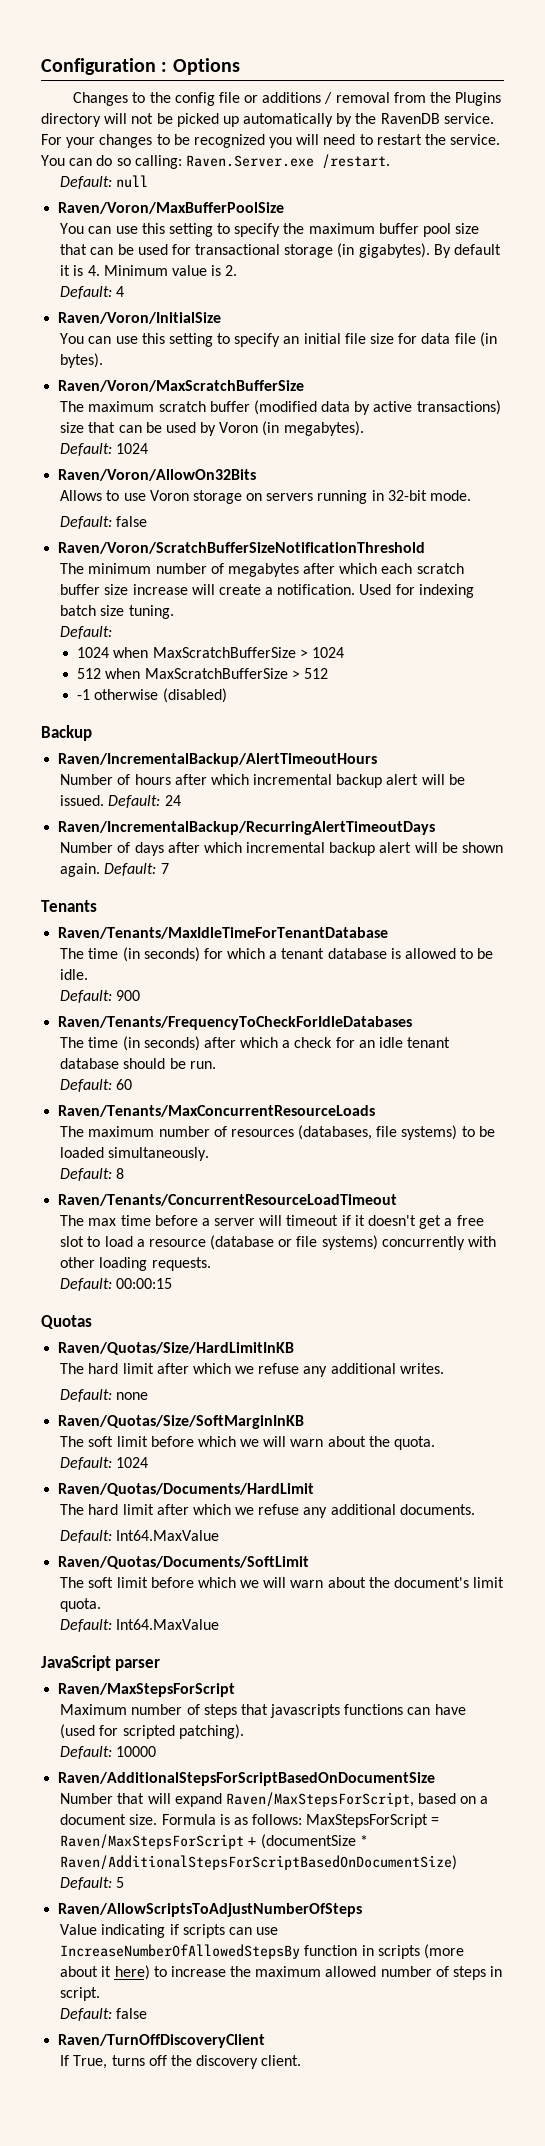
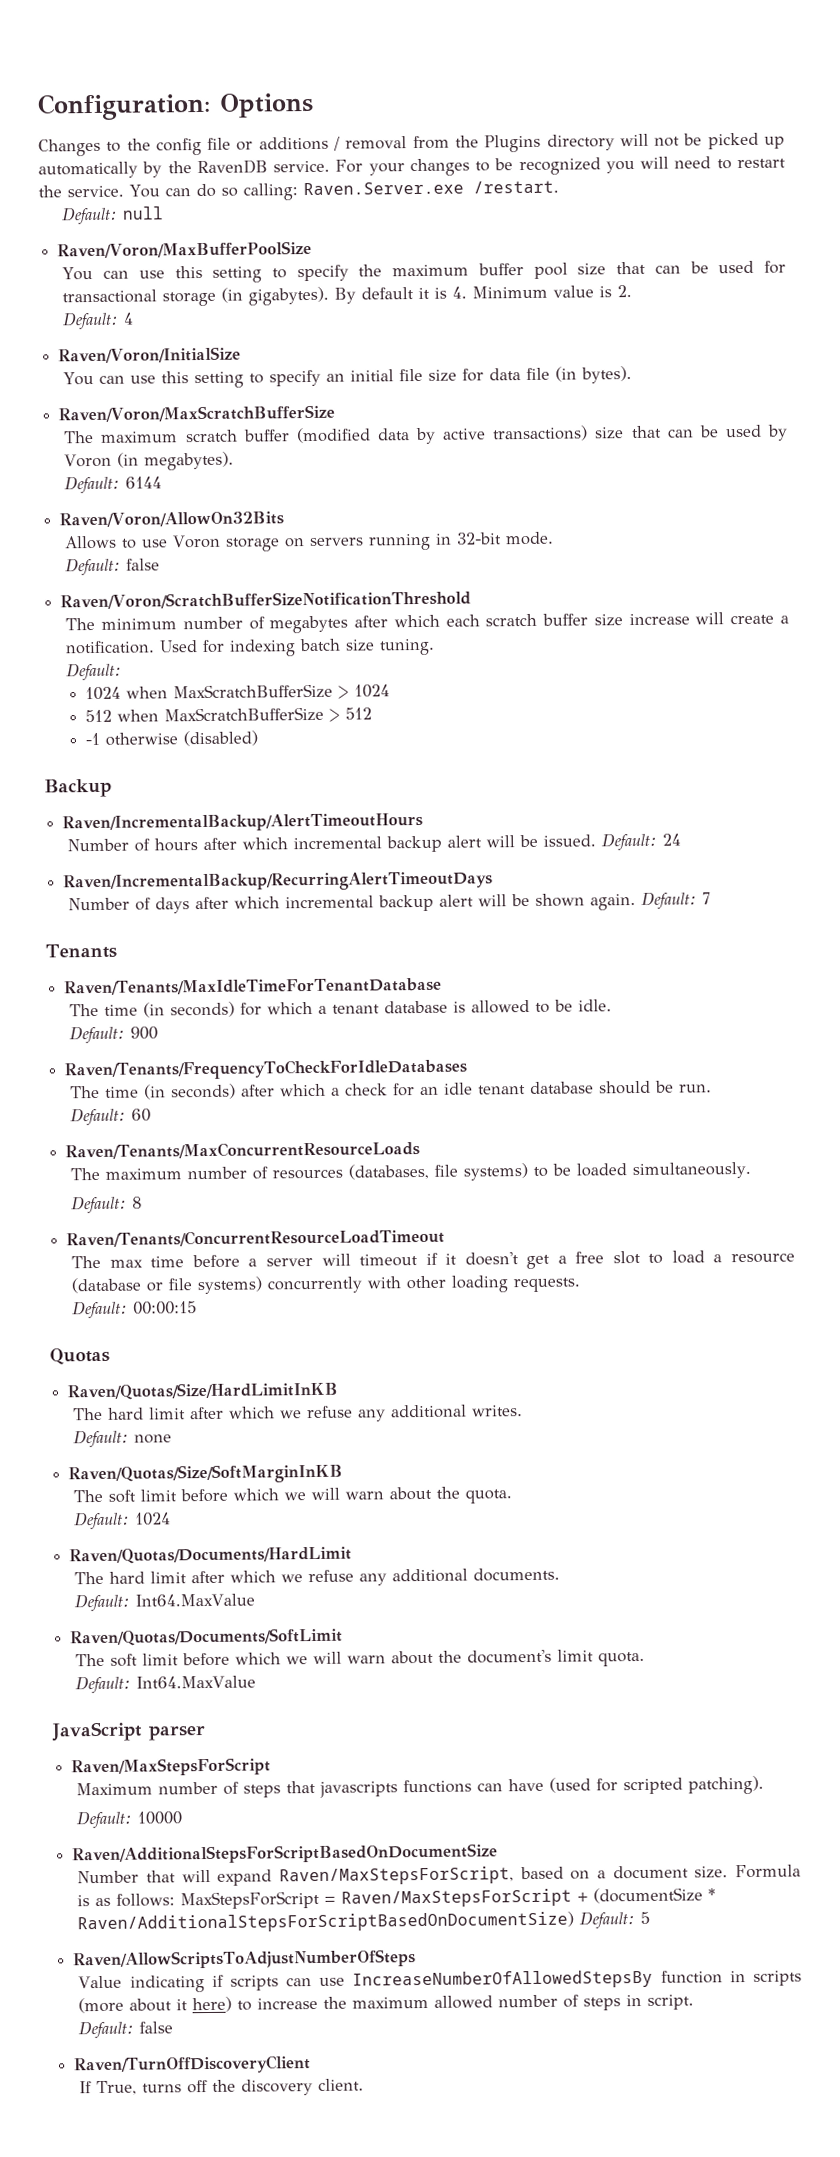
[41,58,168,75] Configuration : -> [37,92,211,121] Configuration:
[116,443,149,454] 1024 -> [125,476,163,489] 6144

